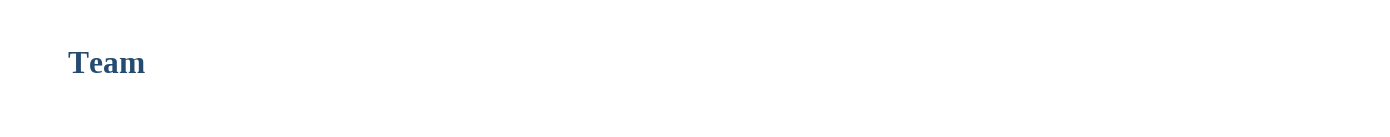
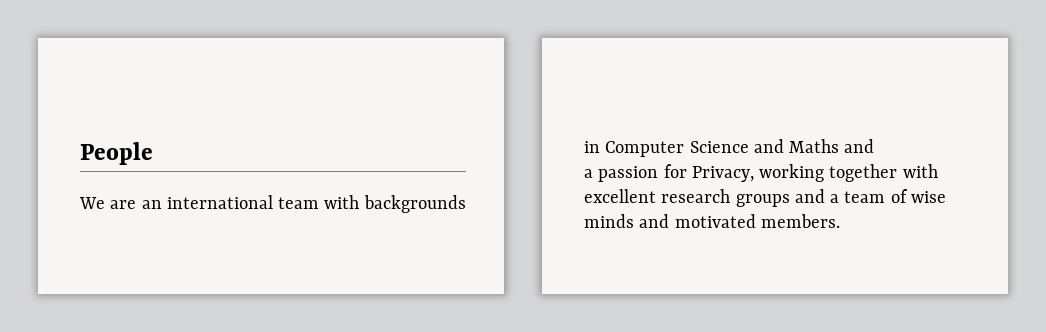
[68,52,145,73] Team -> [80,142,153,165] [79,195,466,213] [584,139,875,157] [584,164,938,182] [584,189,946,207] [584,214,840,228] People // We are an international team with backgrounds in Computer Science and Maths and // a passion for Privacy, working together with excellent research groups and a team of wise minds and motivated members.

